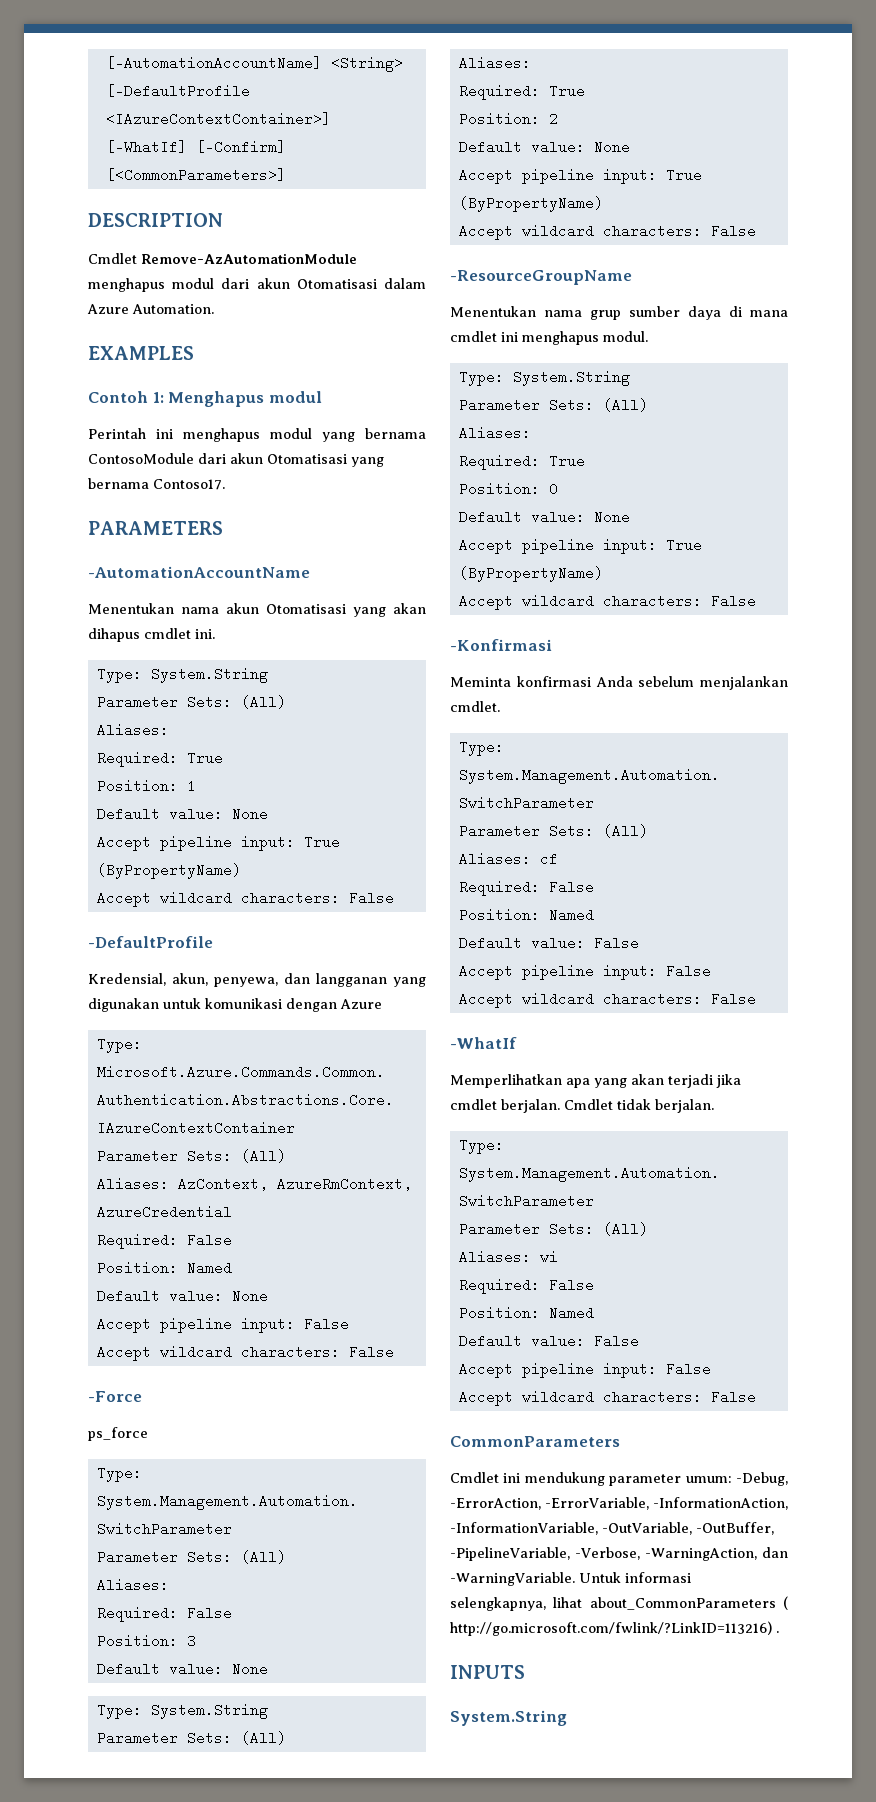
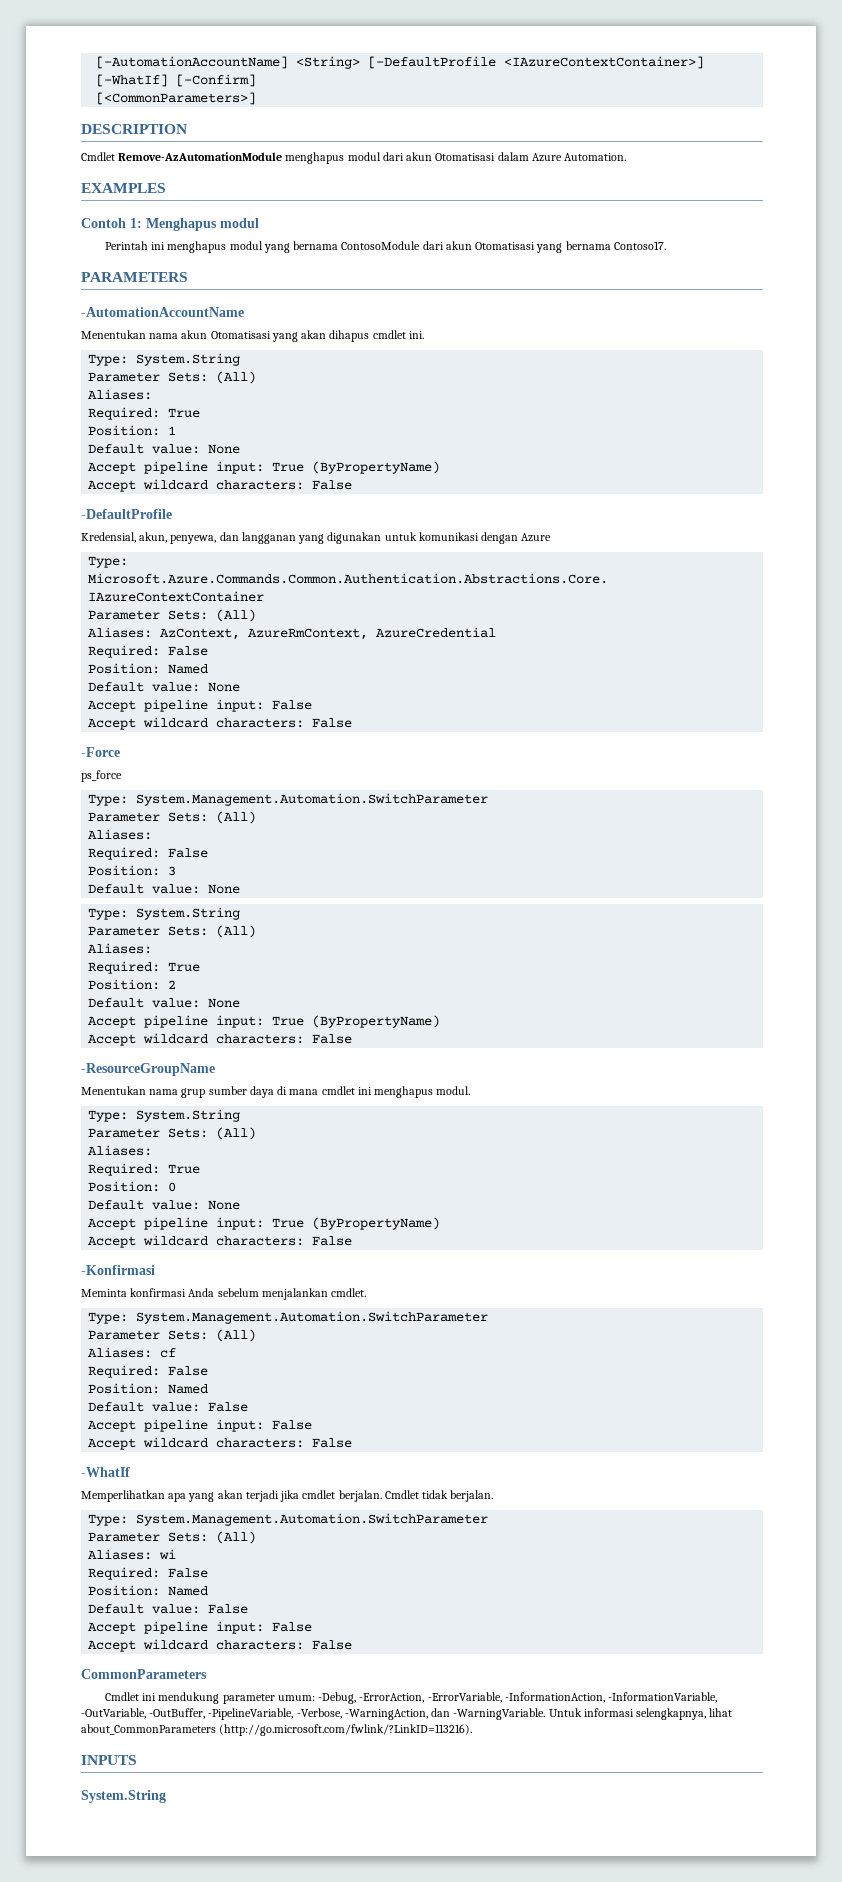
[783,1596,788,1610] [450,1621,779,1636] ( http://go.microsoft.com/fwlink/?LinkID=113216) . -> [219,1724,473,1736] (http://go.microsoft.com/fwlink/?LinkID=113216).

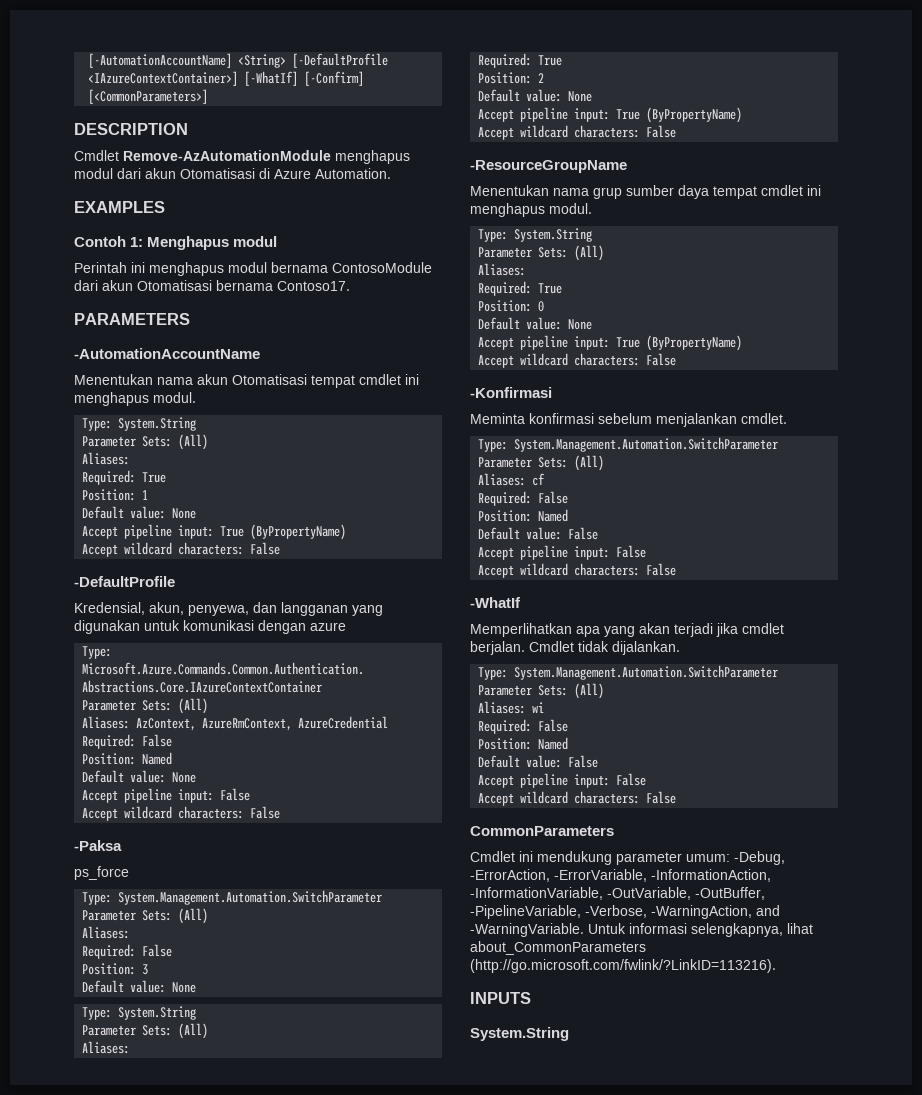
[497,152,529,161] dalam -> [259,168,270,179] di
[263,243,290,253] yang -> (267, 267) none
[536,243,563,253] yang -> (212, 285) none
[271,330,424,342] yang akan dihapus cmdlet ini. -> [311,374,419,388] [74,392,196,406] tempat cmdlet ini menghapus modul.
[521,533,552,542] Azure -> [310,622,346,631] azure
[81,747,120,757] -Force -> [74,840,122,851] -Paksa
[277,1086,319,1095] di mana -> [713,186,757,199] tempat
[188,1288,215,1297] Anda -> (594, 418) none
[450,1490,494,1502] berjalan. -> [612,641,680,655] dijalankan.
[431,1708,451,1717] dan -> [756,905,780,916] and

